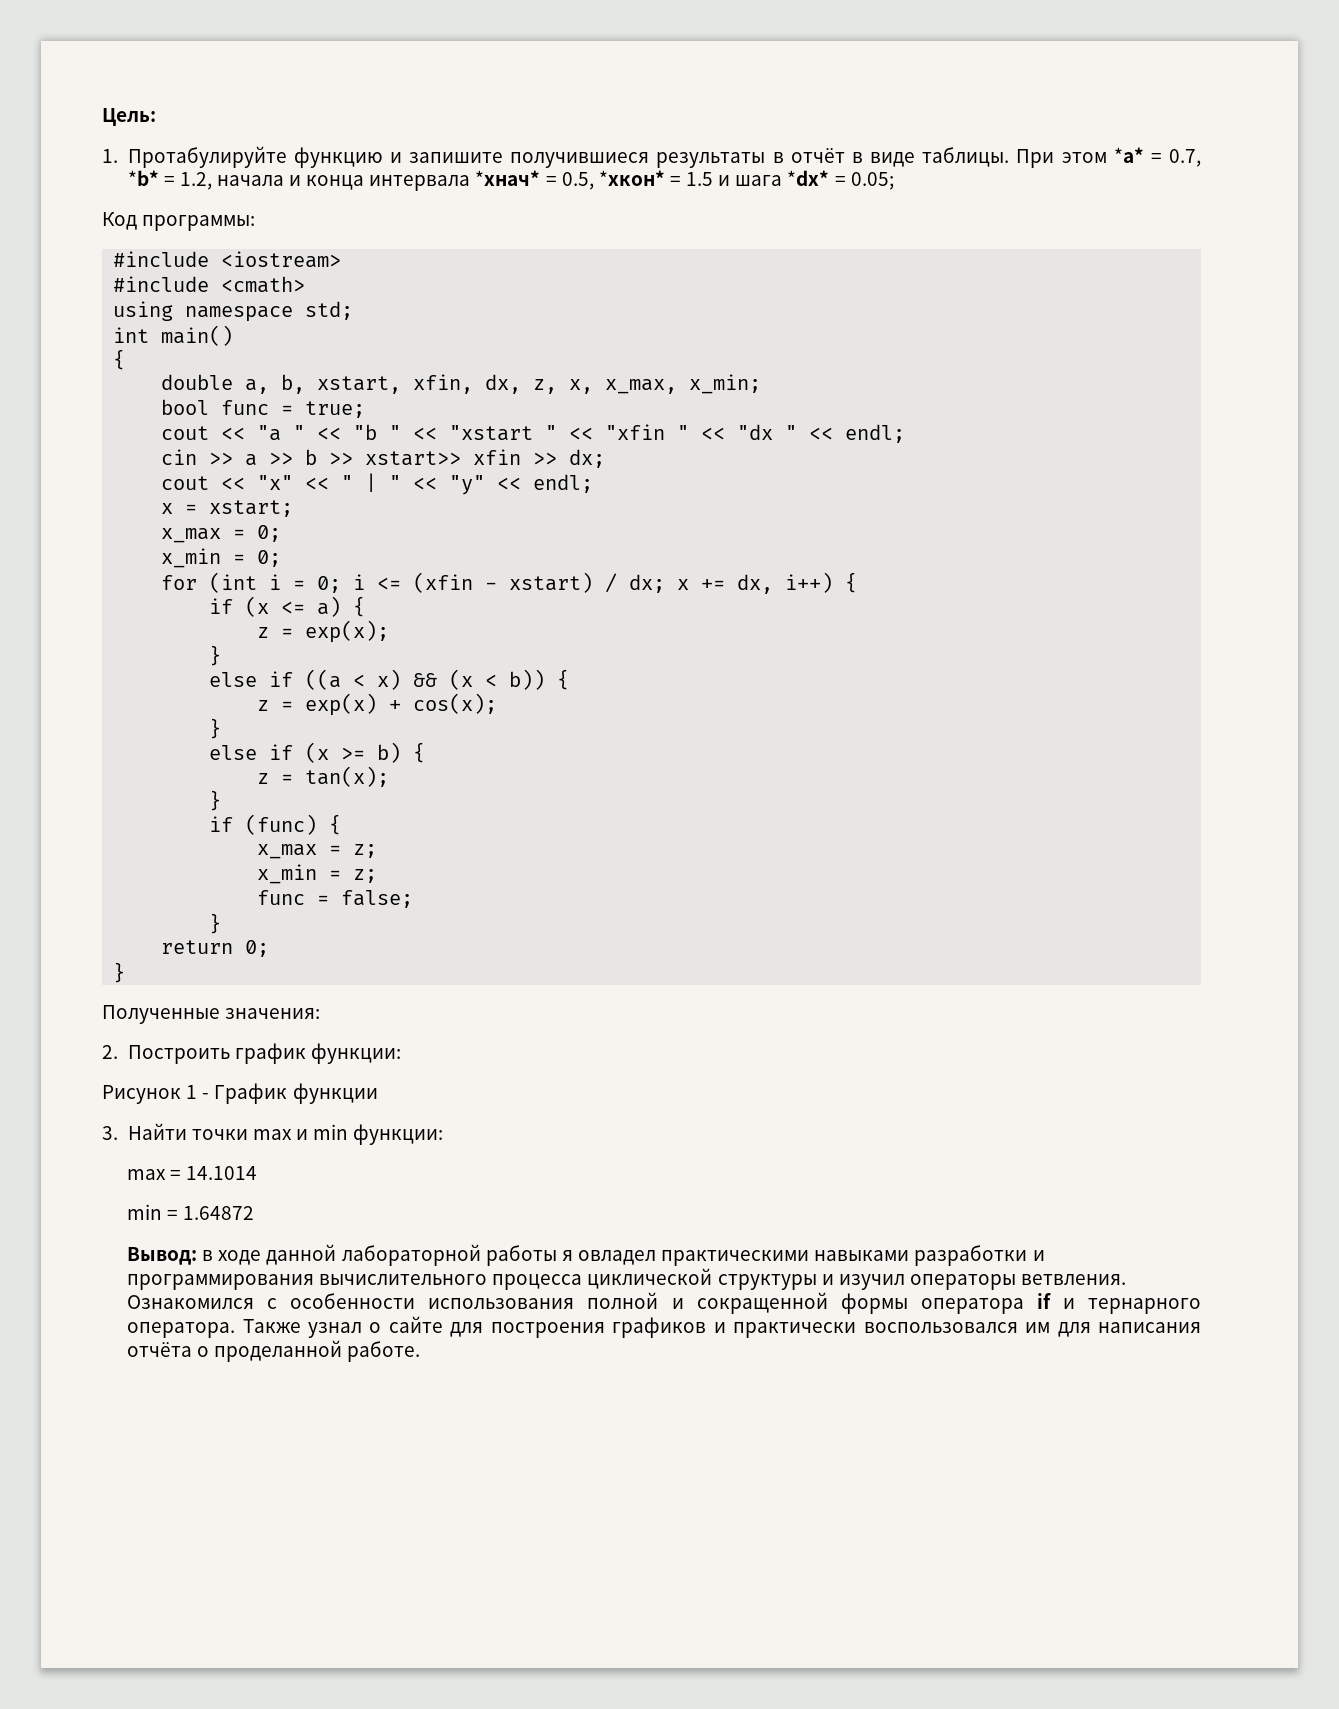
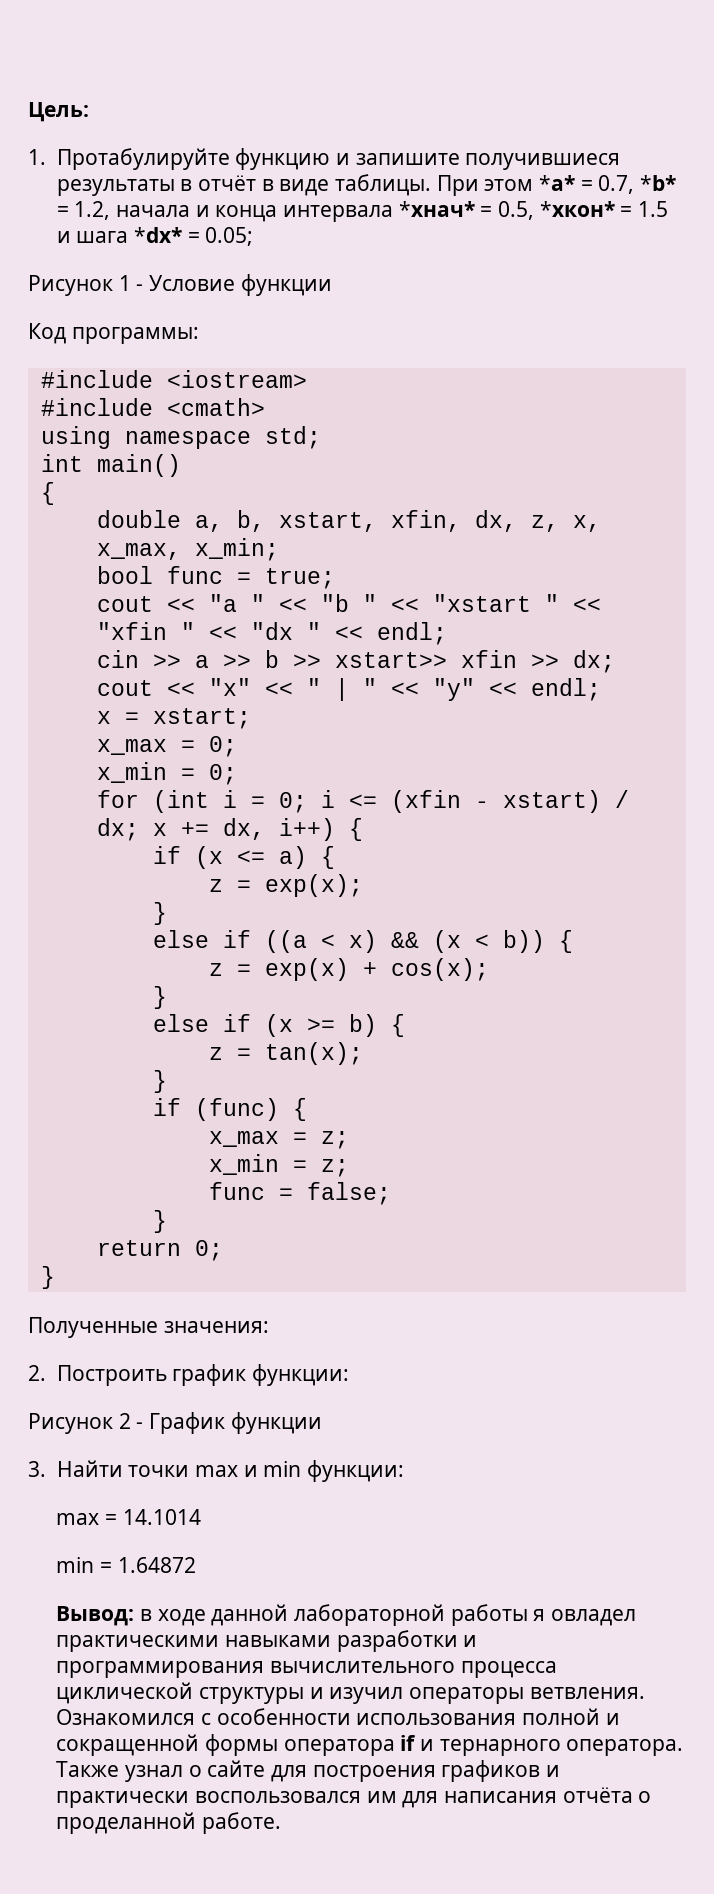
(894, 181) none -> [28,274,332,296] // Рисунок 1 - Условие функции
[186,1085,198,1099] 1 -> [118,1413,131,1429] 2

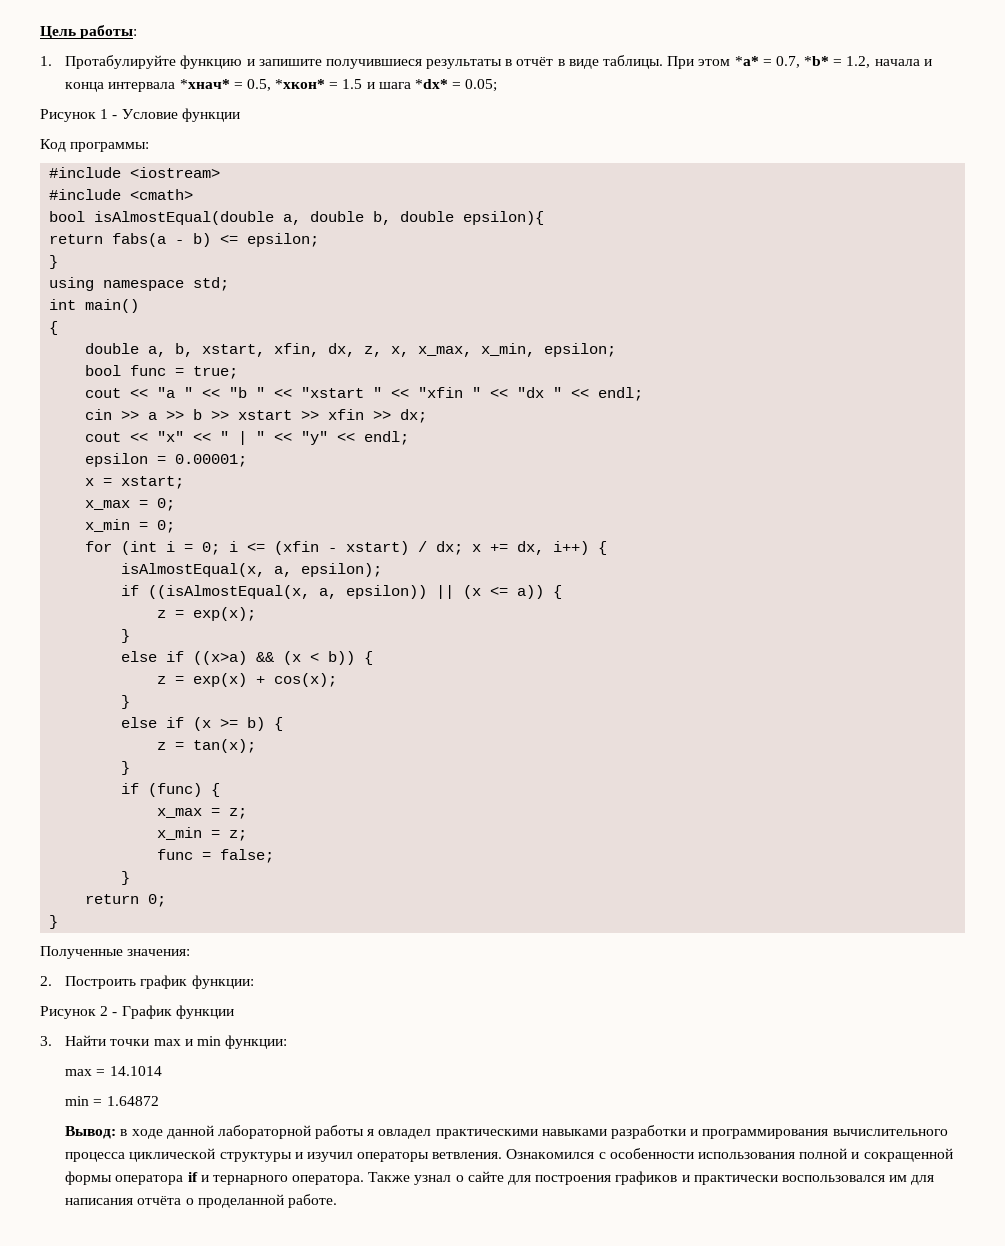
[28,102,89,122] Цель: -> [40,25,138,39] Цель работы:
(265, 407) none -> [49,211,545,225] [49,233,320,247] [49,255,59,269] // bool isAlmostEqual(double a, double b, double epsilon){ // return fabs(a - b) <= epsilon; // }
[194,538,279,561] x_min; -> [481,343,617,357] x_min, epsilon;
[334,652,447,668] xstart>> -> [238,410,320,420] xstart >>
(601, 689) none -> [85,453,248,467] // epsilon = 0.00001;
[152,846,181,864] if -> [121,563,383,577] [121,585,455,599] isAlmostEqual(x, a, epsilon); // if ((isAlmostEqual(x, a, epsilon)) ||
[278,846,307,869] a) -> [517,585,545,599] a))
[264,930,377,953] ((a < x) -> [193,651,248,665] ((x>a)

